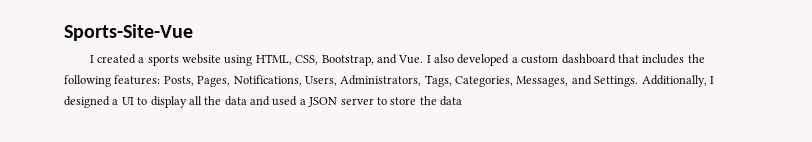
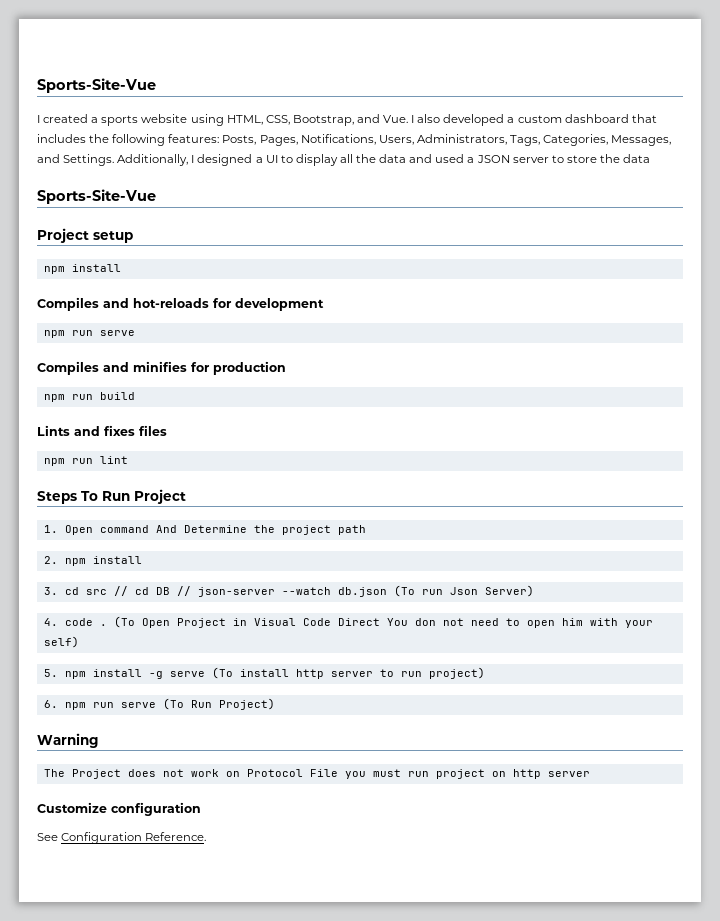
(462, 101) none -> [37,189,156,204] [37,228,133,243] [43,264,121,274] [37,297,324,311] [43,330,135,338] [37,361,286,375] [43,392,135,402] [37,425,167,436] [43,456,128,466] [37,489,186,504] [43,525,366,535] [43,556,142,566] [43,585,534,597] [43,616,653,628] [43,636,79,648] [43,667,485,679] [43,698,275,710] [37,733,98,748] [43,769,590,779] [37,802,201,816] [37,832,207,844] // Sports-Site-Vue // Project setup // npm install // Compiles and hot-reloads for development // npm run serve // Compiles and minifies for production // npm run build // Lints and fixes files // npm run lint // Steps To Run Project // 1. Open command And Determine the project path // 2. npm install // 3. cd src // cd DB // json-server --watch db.json (To run Json Server) // 4. code . (To Open Project in Visual Code Direct You don not need to open him with your self) // 5. npm install -g serve (To install http server to run project) // 6. npm run serve (To Run Project) // Warning // The Project does not work on Protocol File you must run project on http server // Customize configuration // See Configuration Reference.

